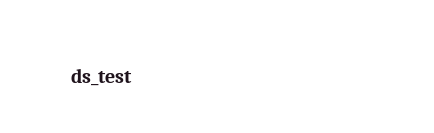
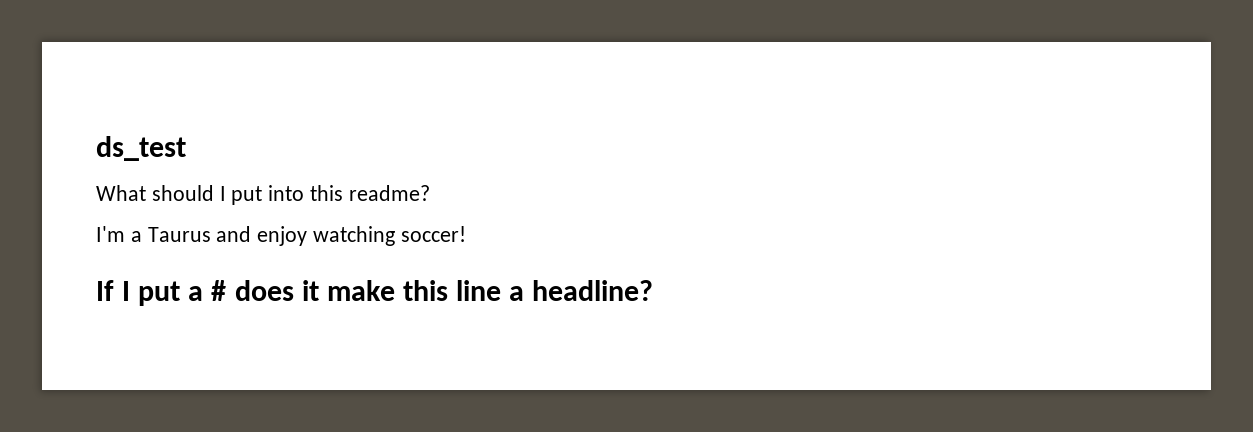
(132, 77) none -> [96,185,430,205] [96,226,466,246] [96,280,654,306] // What should I put into this readme? // I'm a Taurus and enjoy watching soccer! // If I put a # does it make this line a headline?

